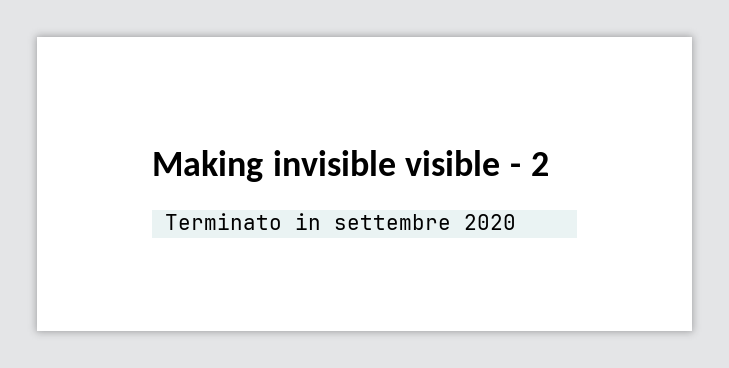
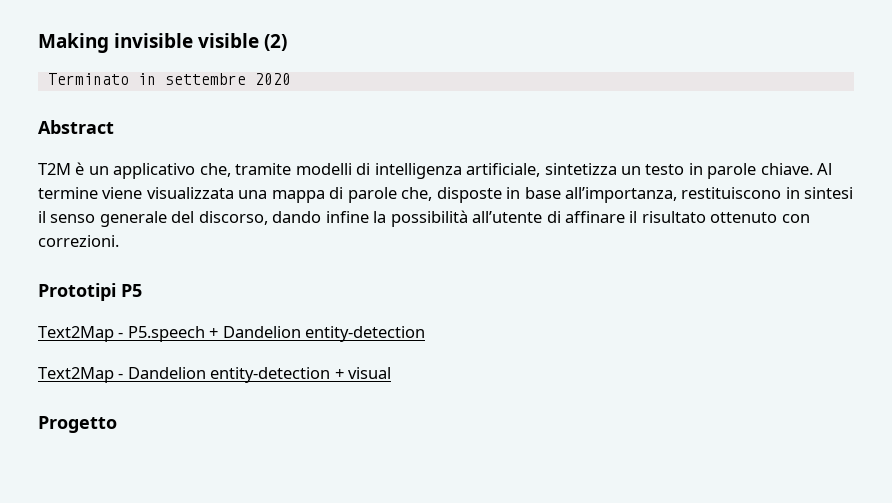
[510,152,549,176] - 2 -> [264,34,288,51] (2)
(516, 222) none -> [38,120,114,134] [38,162,833,179] [38,187,854,203] [38,210,810,227] [38,235,119,247] [38,283,142,301] [38,326,426,342] [38,367,392,383] [38,416,117,433] // Abstract // T2M è un applicativo che, tramite modelli di intelligenza artificiale, sintetizza un testo in parole chiave. Al termine viene visualizzata una mappa di parole che, disposte in base all’importanza, restituiscono in sintesi il senso generale del discorso, dando infine la possibilità all’utente di affinare il risultato ottenuto con correzioni. // Prototipi P5 // Text2Map - P5.speech + Dandelion entity-detection // Text2Map - Dandelion entity-detection + visual // Progetto

